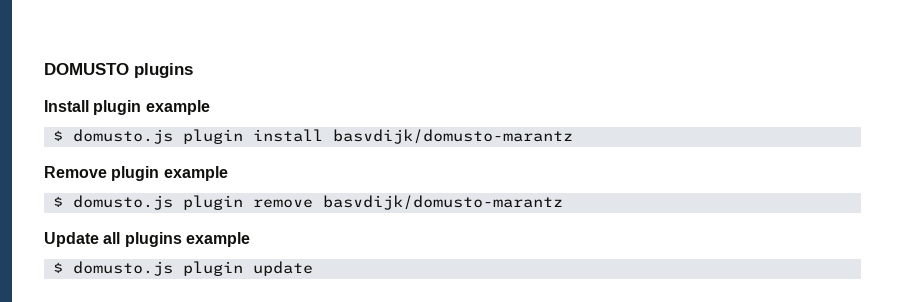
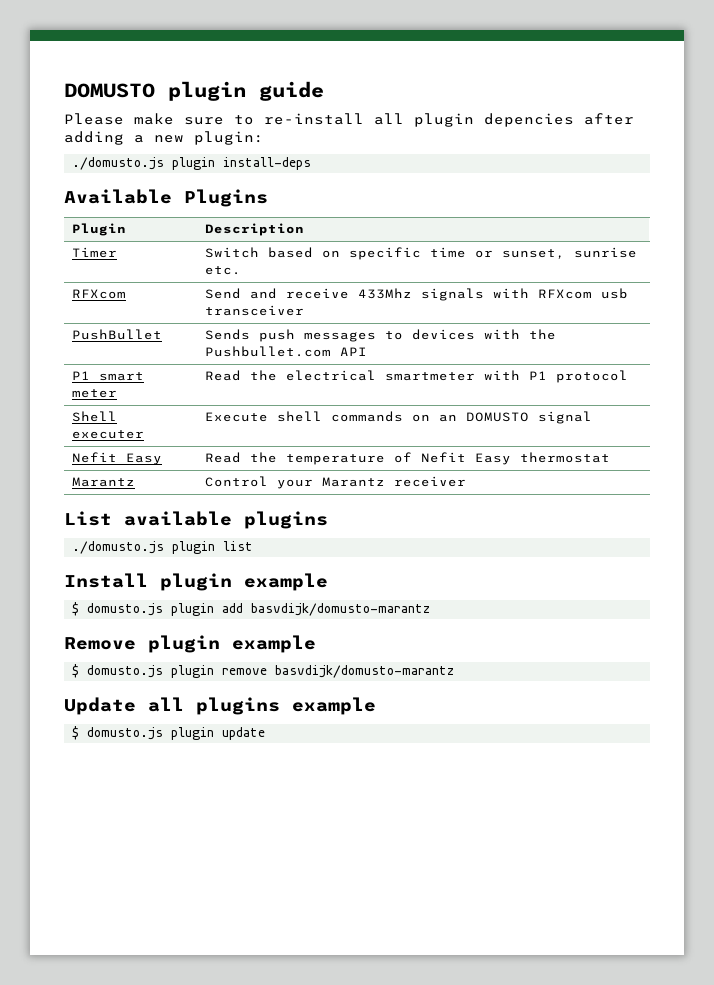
[44,63,193,78] DOMUSTO plugins -> [64,81,324,101] [64,113,634,127] [64,131,264,145] [72,157,312,170] [64,189,268,207] [72,223,127,236] [205,223,305,236] [72,247,118,258] [205,247,638,260] [205,266,242,275] [72,289,127,299] [205,288,629,301] [205,305,305,316] [72,329,163,340] [205,329,557,342] [205,346,368,357] [72,371,145,381] [72,389,118,398] [205,370,629,383] [72,411,118,422] [72,430,145,439] [205,411,593,424] [72,452,163,465] [205,452,611,465] [72,477,136,487] [205,476,467,489] [64,511,328,529] [72,541,254,554] DOMUSTO plugin guide // Please make sure to re-install all plugin depencies after adding a new plugin: // ./domusto.js plugin install-deps // Available Plugins // Plugin | Description // Timer | Switch based on specific time or sunset, sunrise etc. // RFXcom | Send and receive 433Mhz signals with RFXcom usb transceiver // PushBullet | Sends push messages to devices with the Pushbullet.com API // P1 smart meter | Read the electrical smartmeter with P1 protocol // Shell executer | Execute shell commands on an DOMUSTO signal // Nefit Easy | Read the temperature of Nefit Easy thermostat // Marantz | Control your Marantz receiver // List available plugins // ./domusto.js plugin list
[252,129,323,142] install -> [222,603,244,613] add

